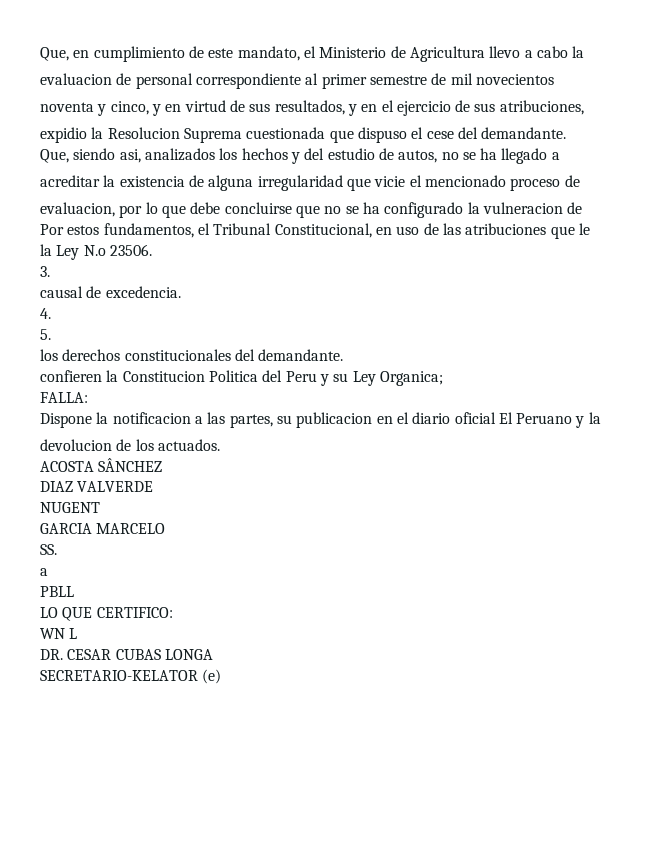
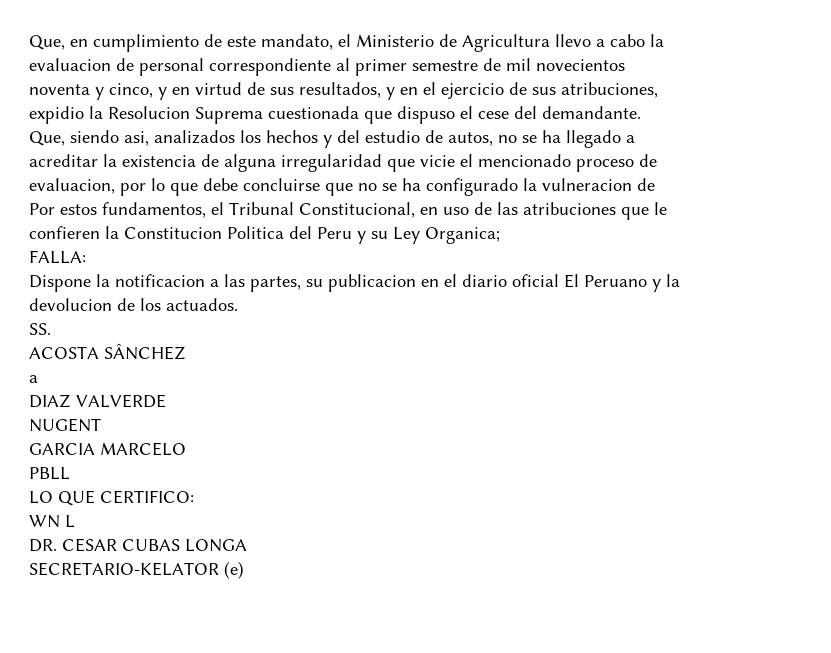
[40,244,152,260] [40,266,50,277] [40,286,181,298] [40,308,51,319] [40,329,51,340] [40,349,344,361] // la Ley N.o 23506. // 3. // causal de excedencia. // 4. // 5. // los derechos constitucionales del demandante. -> (667, 208) none
(220, 445) none -> [29,323,51,335] // SS.
(163, 465) none -> [29,375,38,383] // a
[40,544,57,555] [40,568,48,576] // SS. // a -> (186, 449) none

